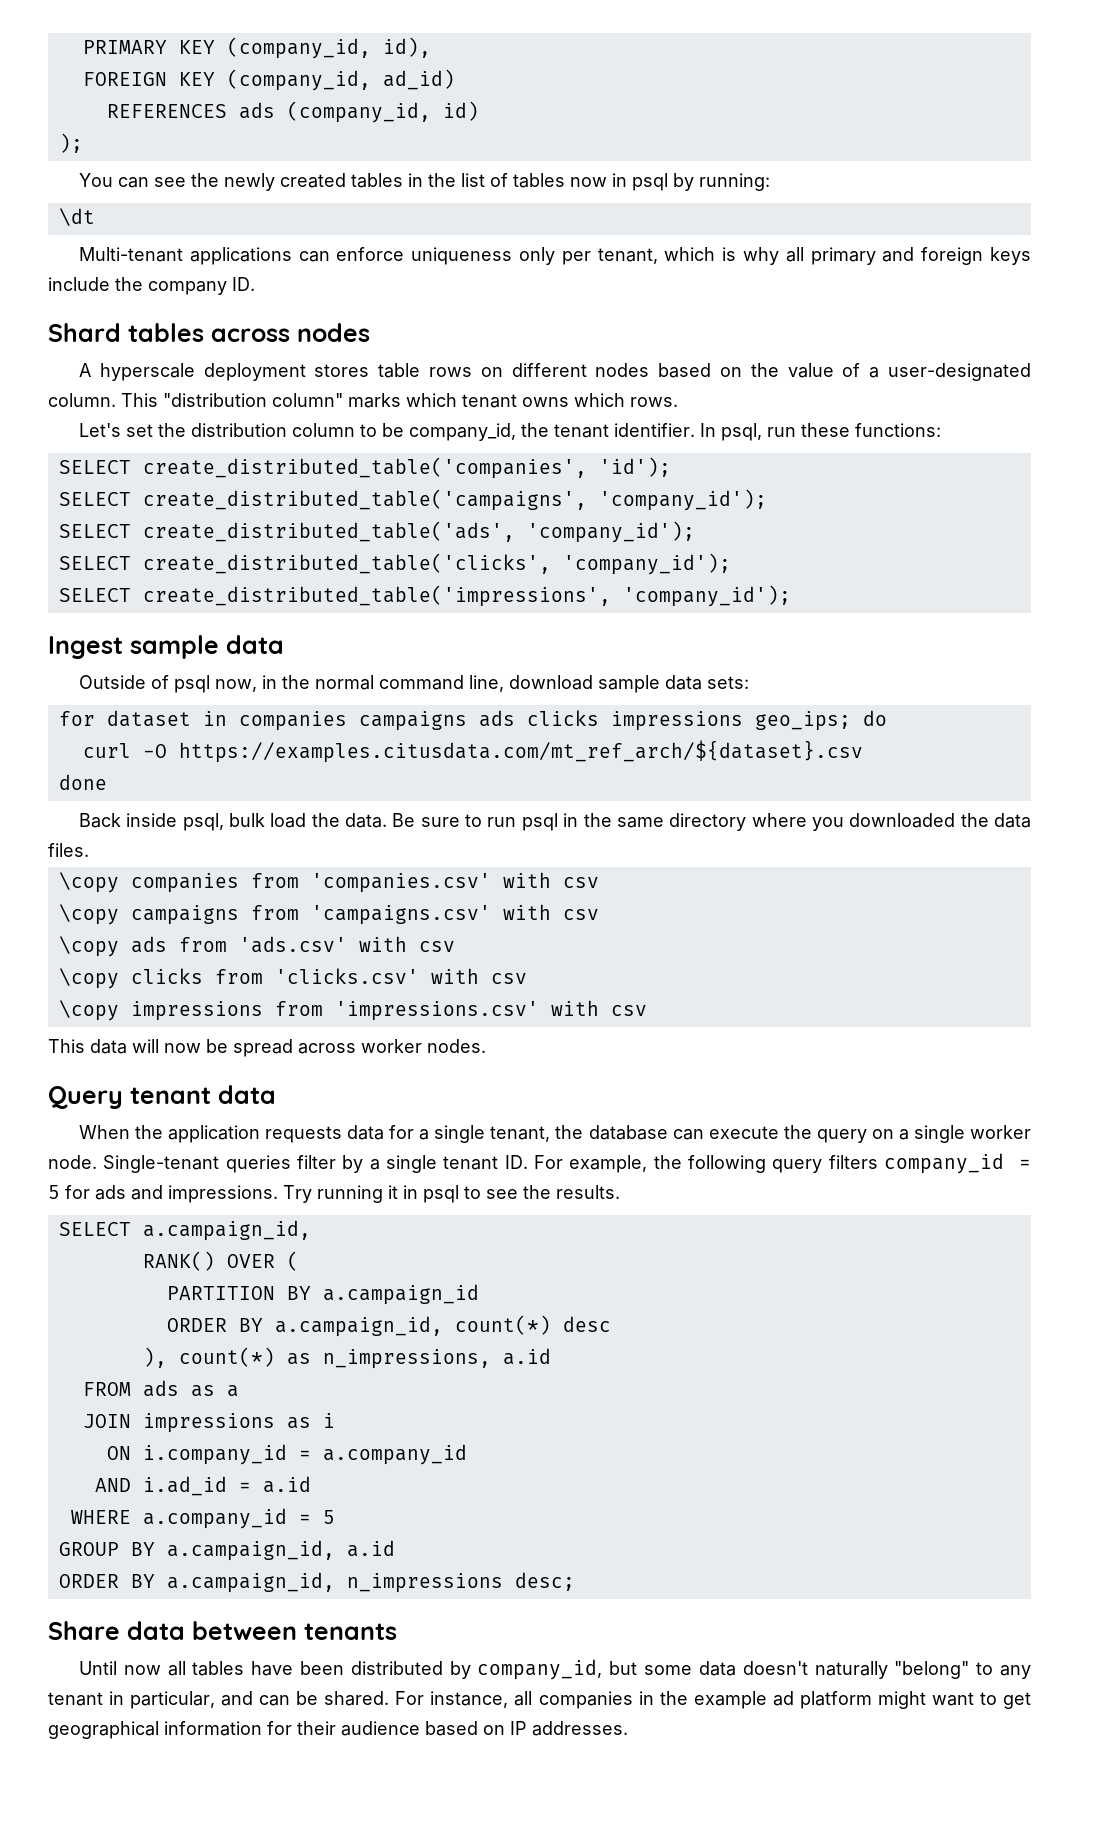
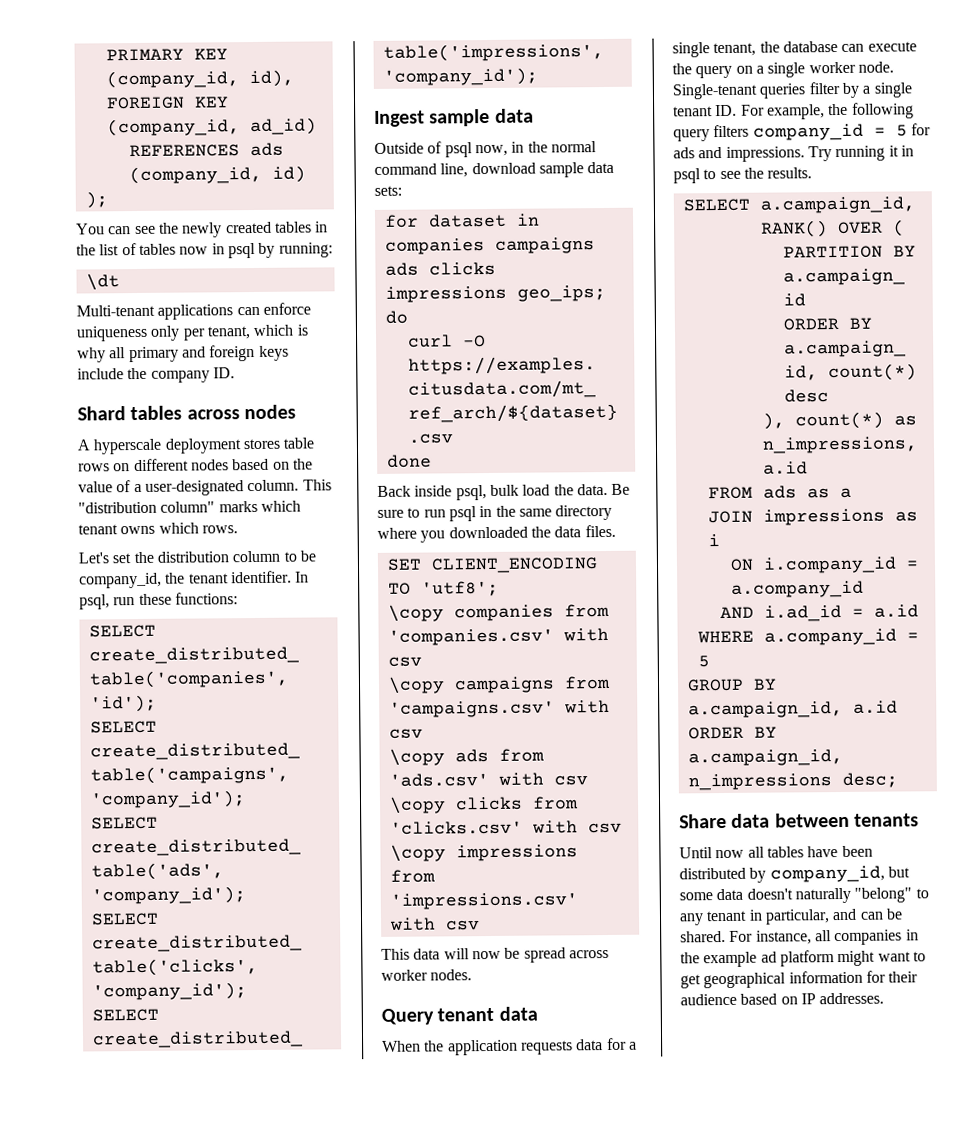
(89, 850) none -> [386,557,598,574] [387,580,499,597] // SET CLIENT_ENCODING TO 'utf8';

